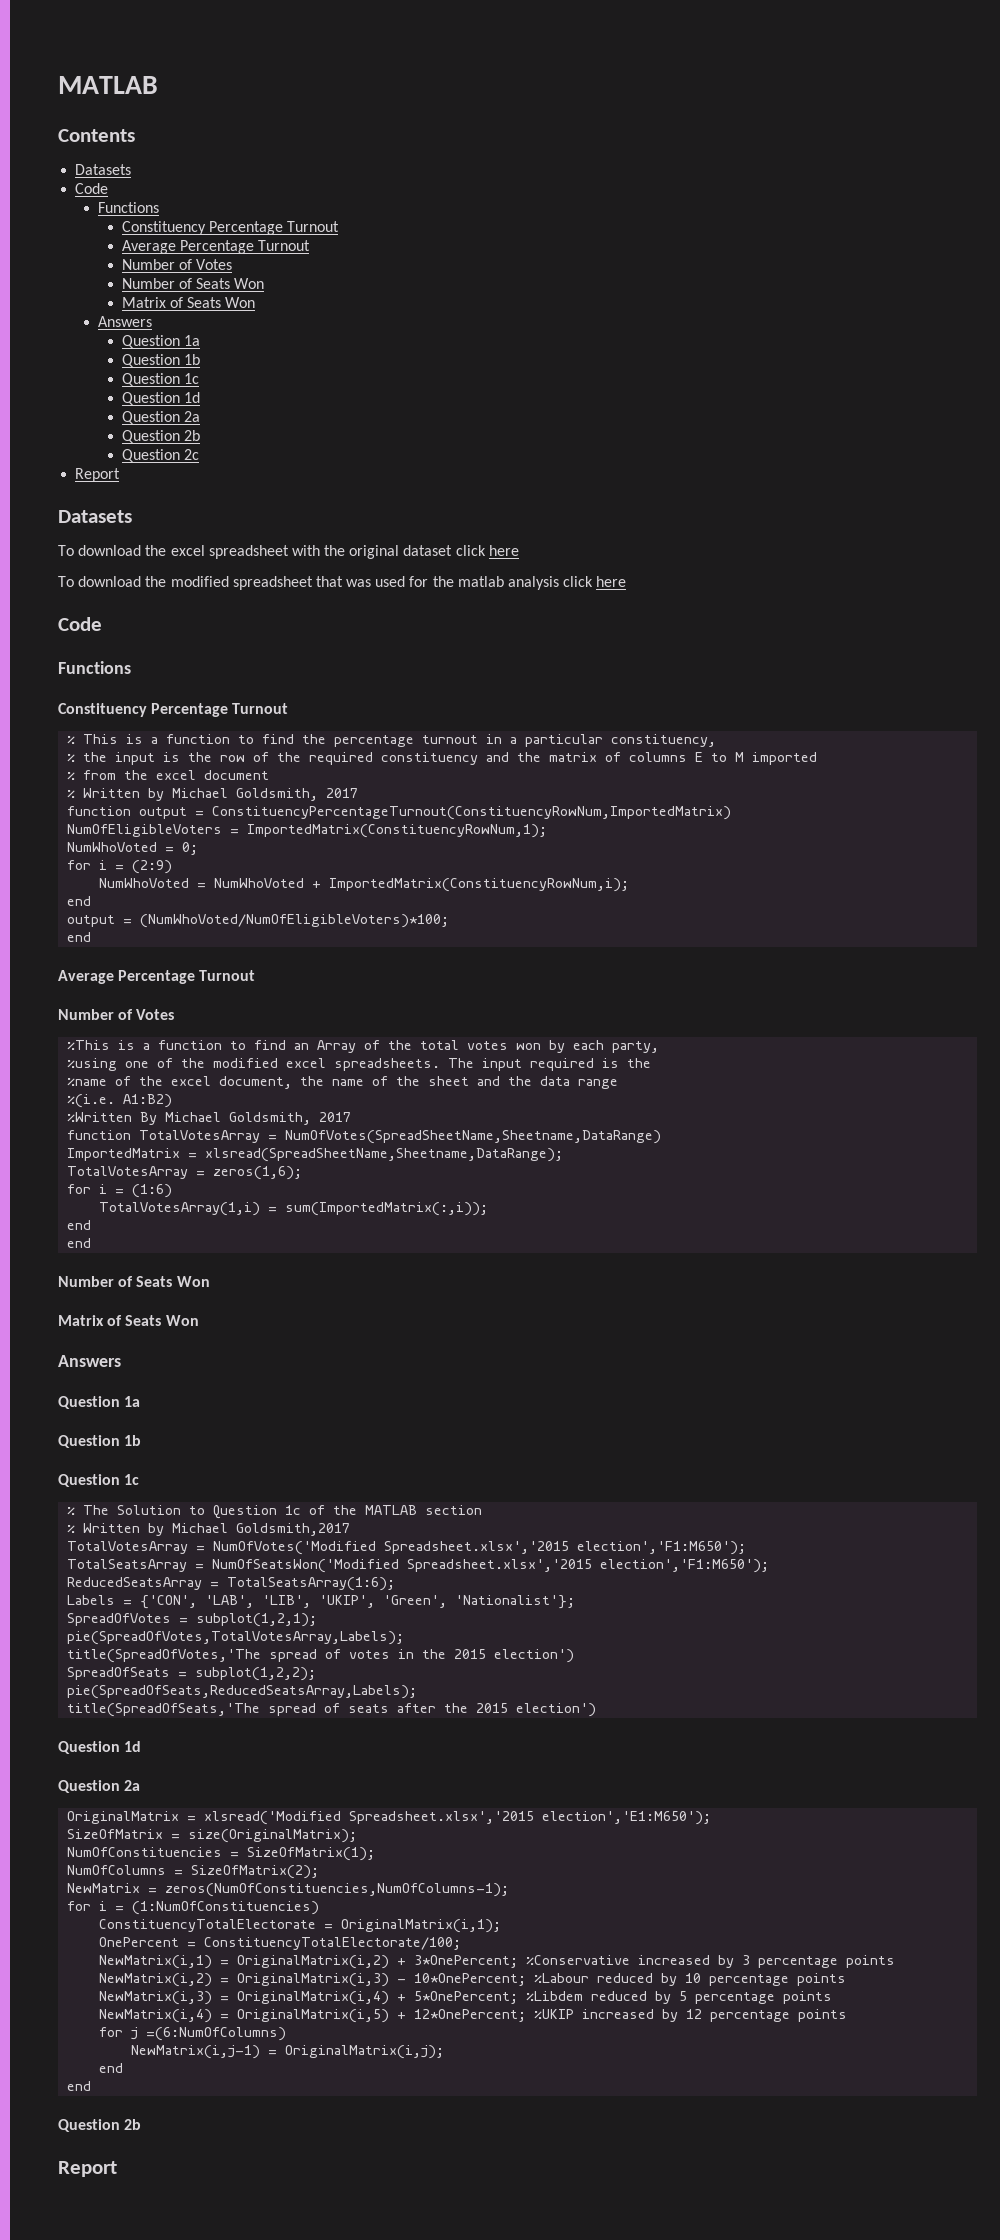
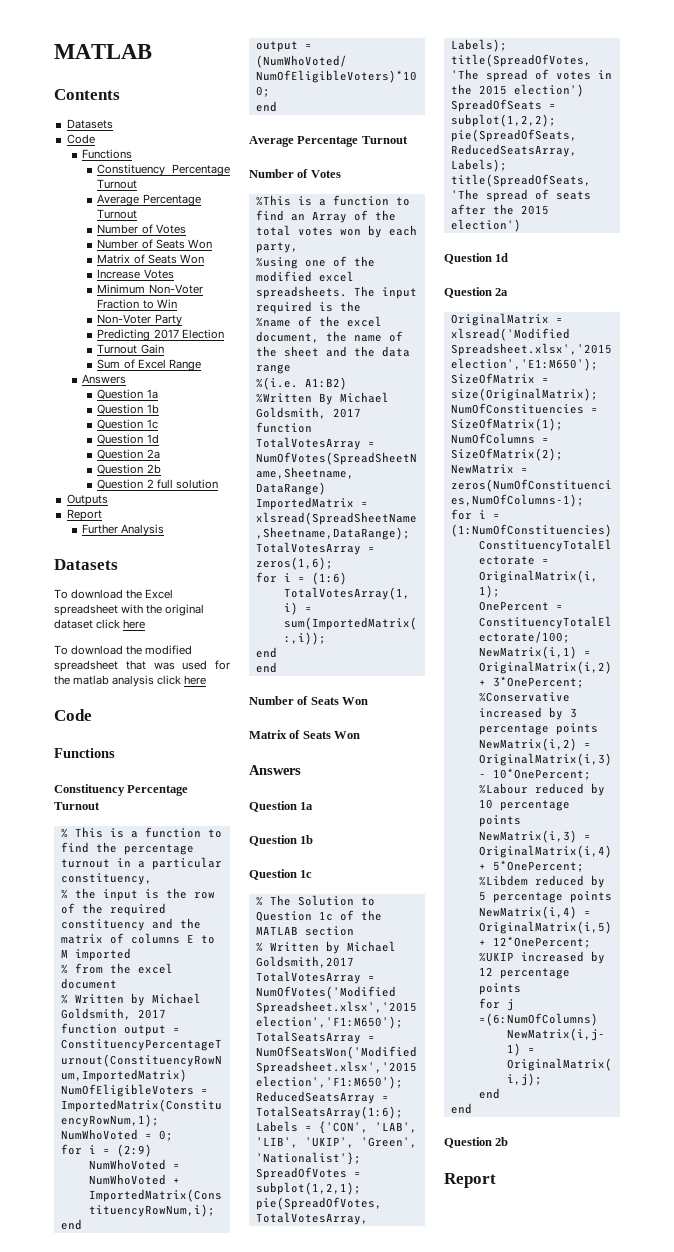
(256, 302) none -> [97,269,174,279] [97,284,203,294] [97,299,177,309] [97,314,182,326] [97,329,224,341] [97,344,164,354] [97,359,201,371] // Increase Votes // Minimum Non-Voter Fraction to Win // Non-Voter Party // Predicting 2017 Election // Turnout Gain // Sum of Excel Range
[183,449,199,460] [75,468,121,482] 2c // Report -> [146,479,218,489] [66,494,108,506] [66,509,102,521] [82,524,165,536] 2 full solution // Outputs // Report // Further Analysis
[170,545,205,556] excel -> [145,589,174,599] Excel

